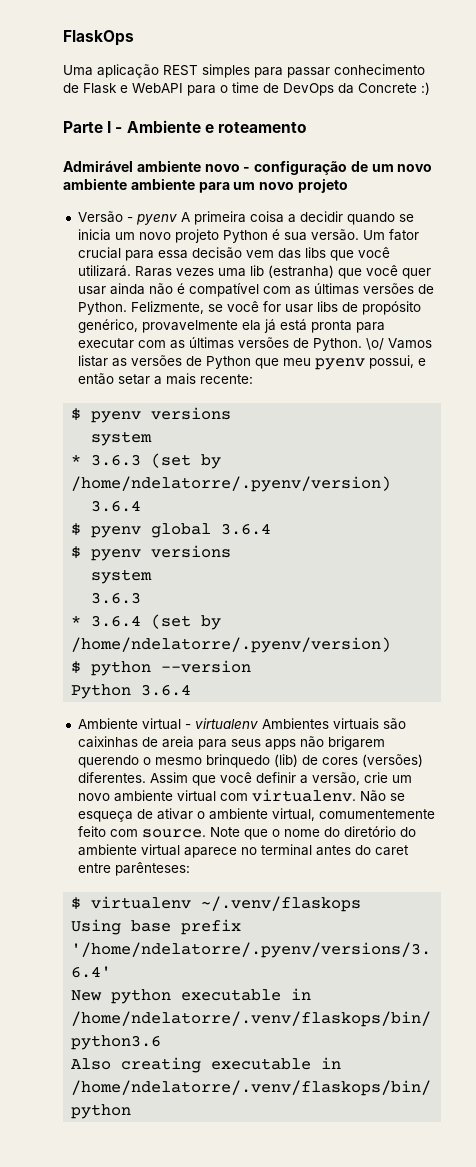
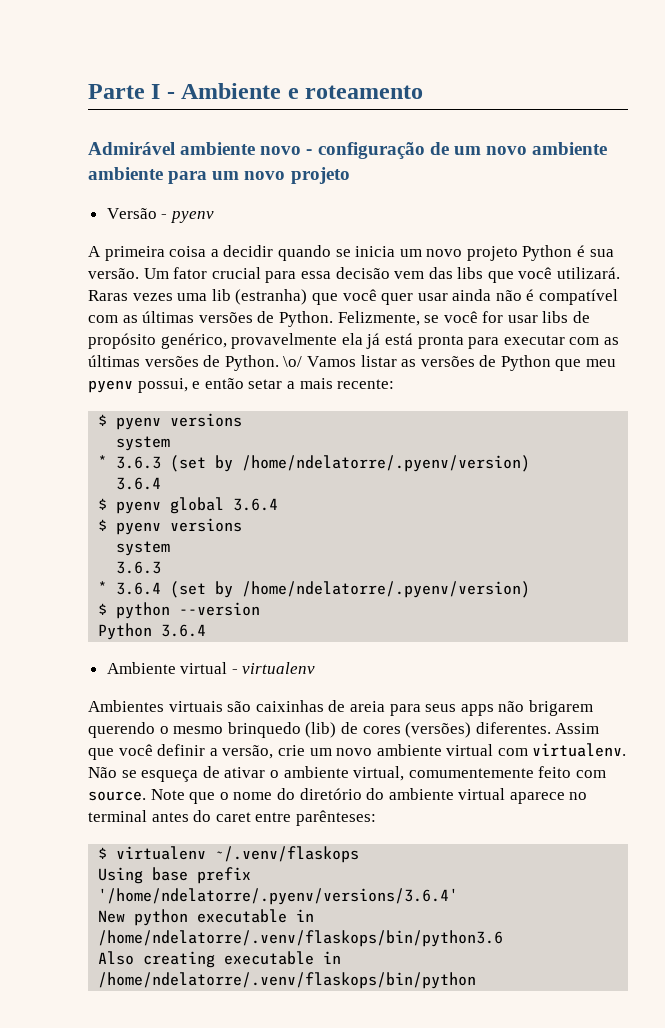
[63,30,134,46] [63,64,425,78] [63,82,430,96] FlaskOps // Uma aplicação REST simples para passar conhecimento de Flask e WebAPI para o time de DevOps da Concrete :) // -> (88, 91) none
(177, 219) none -> (214, 217) //
(258, 723) none -> (316, 668) //

